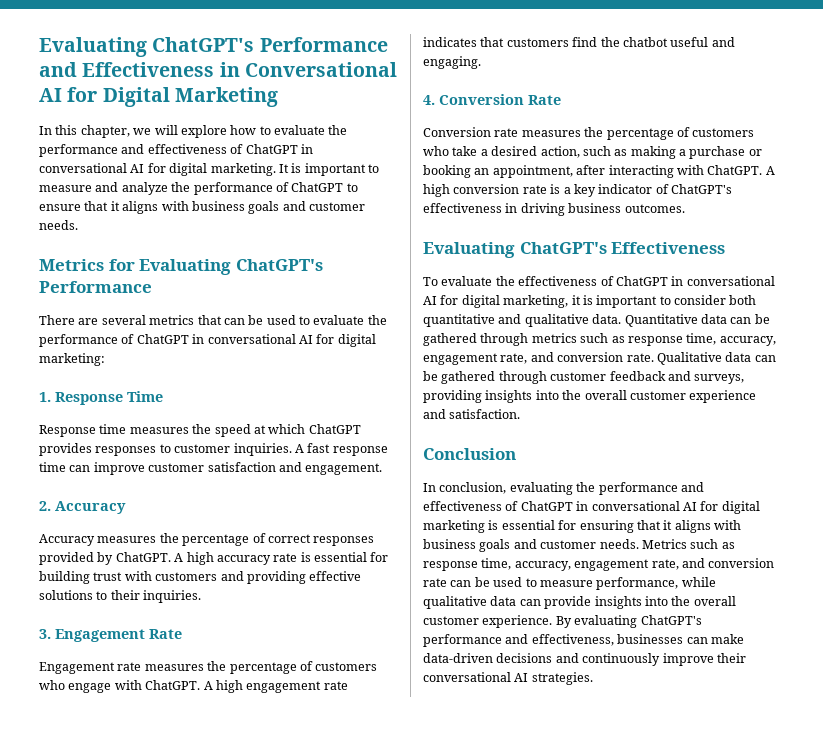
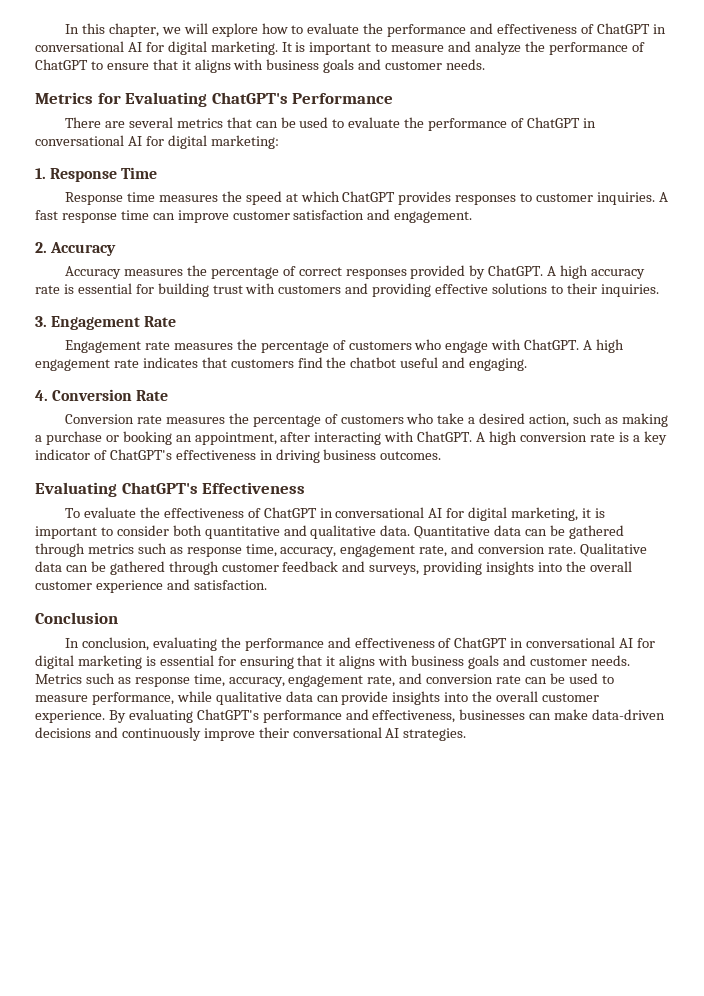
[39,37,388,57] [39,62,397,77] [39,87,278,107] Evaluating ChatGPT's Performance and Effectiveness in Conversational AI for Digital Marketing // -> (65, 29) none

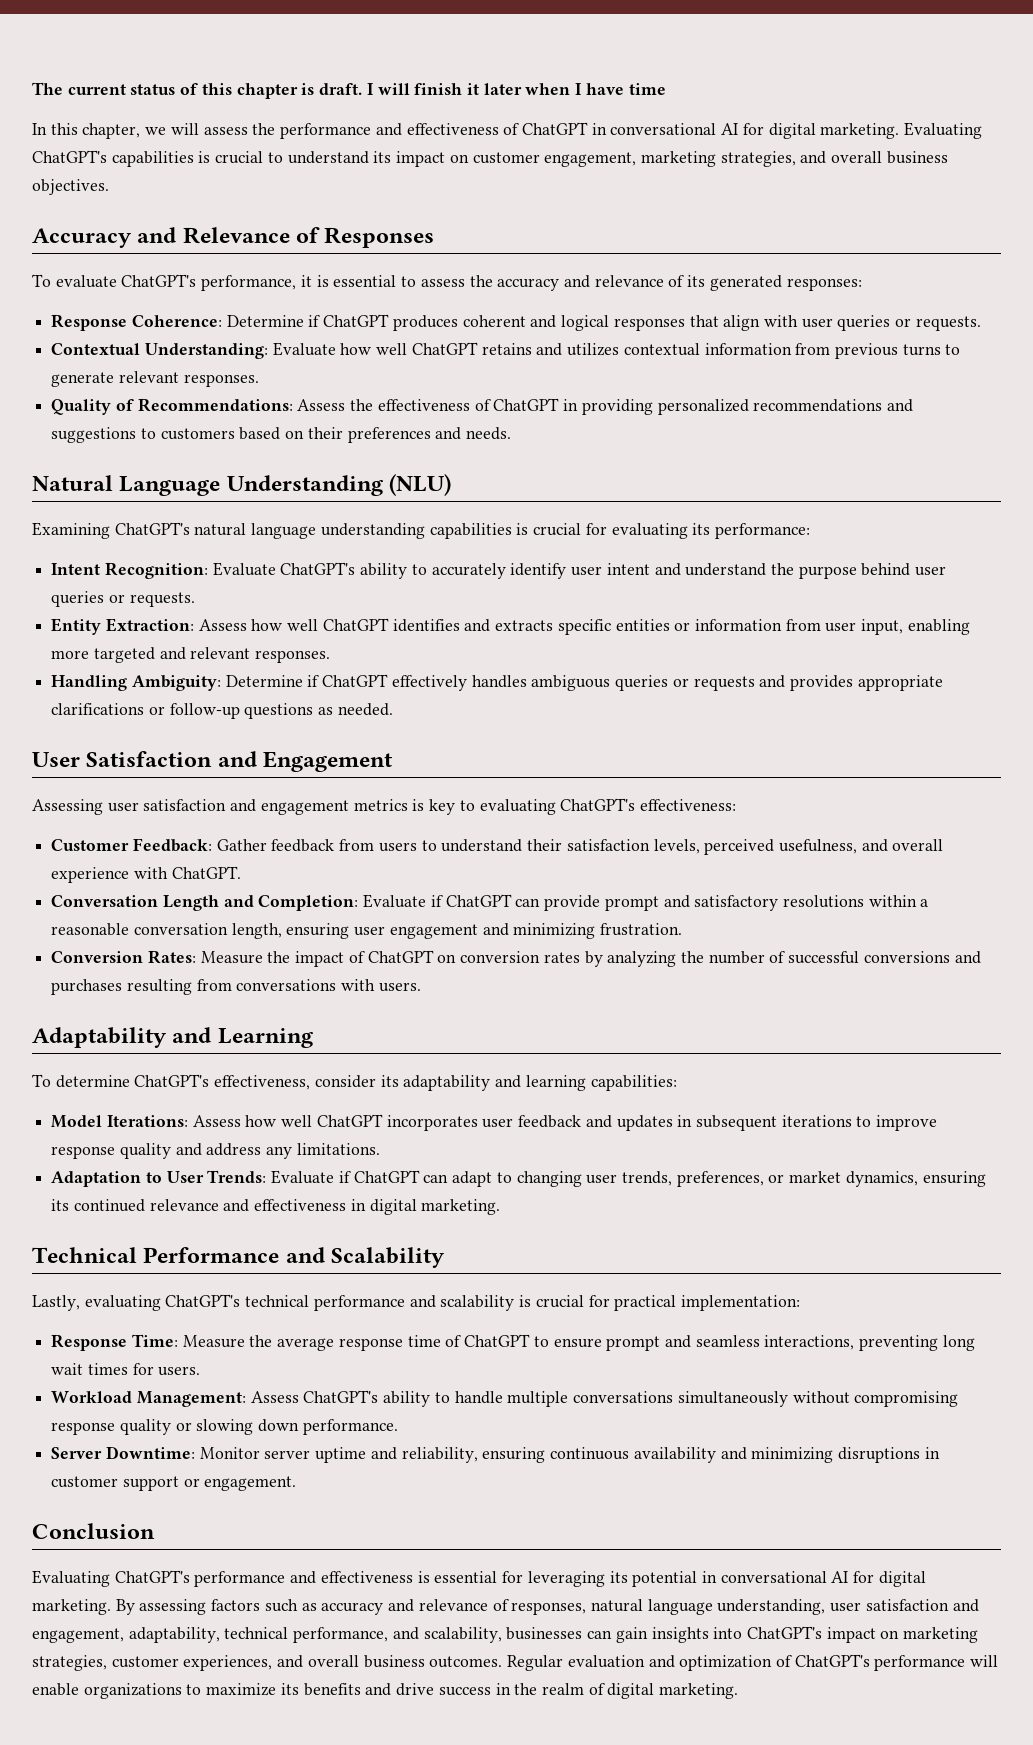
(65, 29) none -> [32,82,666,99] The current status of this chapter is draft. I will finish it later when I have time //
[211,23,360,37] explore how to evaluate -> [203,127,248,135] assess
[281,41,645,55] [35,59,486,73] [35,92,394,107] [65,117,596,131] [35,135,279,149] [35,167,158,182] [65,191,668,205] [35,209,473,223] [35,242,117,256] [65,265,646,279] [35,283,659,297] [35,316,177,330] [65,339,625,353] [35,357,528,371] [35,389,169,401] [65,413,668,427] [35,431,667,445] [35,449,442,463] [35,482,306,497] [65,507,605,521] [35,525,624,539] [35,543,647,557] [35,561,632,575] [35,579,267,593] [35,612,118,624] [65,637,656,651] [35,655,630,669] [35,673,614,687] [35,691,600,705] [35,709,666,723] [35,727,467,741] It is important to measure and analyze the performance of ChatGPT to ensure that it aligns with business goals and customer needs. // Metrics for Evaluating ChatGPT's Performance // There are several metrics that can be used to evaluate the performance of ChatGPT in conversational AI for digital marketing: // 1. Response Time // Response time measures the speed at which ChatGPT provides responses to customer inquiries. A fast response time can improve customer satisfaction and engagement. // 2. Accuracy // Accuracy measures the percentage of correct responses provided by ChatGPT. A high accuracy rate is essential for building trust with customers and providing effective solutions to their inquiries. // 3. Engagement Rate // Engagement rate measures the percentage of customers who engage with ChatGPT. A high engagement rate indicates that customers find the chatbot useful and engaging. // 4. Conversion Rate // Conversion rate measures the percentage of customers who take a desired action, such as making a purchase or booking an appointment, after interacting with ChatGPT. A high conversion rate is a key indicator of ChatGPT's effectiveness in driving business outcomes. // Evaluating ChatGPT's Effectiveness // To evaluate the effectiveness of ChatGPT in conversational AI for digital marketing, it is important to consider both quantitative and qualitative data. Quantitative data can be gathered through metrics such as response time, accuracy, engagement rate, and conversion rate. Qualitative data can be gathered through customer feedback and surveys, providing insights into the overall customer experience and satisfaction. // Conclusion // In conclusion, evaluating the performance and effectiveness of ChatGPT in conversational AI for digital marketing is essential for ensuring that it aligns with business goals and customer needs. Metrics such as response time, accuracy, engagement rate, and conversion rate can be used to measure performance, while qualitative data can provide insights into the overall customer experience. By evaluating ChatGPT's performance and effectiveness, businesses can make data-driven decisions and continuously improve their conversational AI strategies. -> [904,122,983,139] [32,150,948,167] [32,179,109,195] [32,227,435,248] [32,274,862,291] [51,314,981,331] [51,342,961,359] [51,371,259,387] [51,398,913,415] [51,427,512,443] [32,474,452,496] [32,522,810,539] [51,562,947,579] [51,591,195,607] [51,618,970,635] [51,647,331,663] [51,674,943,691] [51,703,393,719] [32,751,394,772] [32,798,736,815] [51,838,944,855] [51,866,241,883] [51,894,929,911] [51,923,683,939] [51,950,981,967] [51,979,421,995] [32,1027,313,1048] [32,1074,677,1091] [51,1114,938,1131] [51,1143,380,1159] [51,1170,986,1187] [51,1199,501,1215] [32,1247,446,1268] [32,1294,800,1311] [51,1334,975,1351] [51,1363,201,1376] [51,1390,959,1407] [51,1419,398,1435] [51,1446,940,1463] [51,1476,297,1491] [32,1523,155,1539] [32,1570,926,1587] [32,1599,979,1615] [32,1626,979,1643] [32,1654,999,1671] [32,1683,739,1699] Evaluating ChatGPT's capabilities is crucial to understand its impact on customer engagement, marketing strategies, and overall business objectives. // Accuracy and Relevance of Responses // To evaluate ChatGPT's performance, it is essential to assess the accuracy and relevance of its generated responses: // Response Coherence: Determine if ChatGPT produces coherent and logical responses that align with user queries or requests. // Contextual Understanding: Evaluate how well ChatGPT retains and utilizes contextual information from previous turns to generate relevant responses. // Quality of Recommendations: Assess the effectiveness of ChatGPT in providing personalized recommendations and suggestions to customers based on their preferences and needs. // Natural Language Understanding (NLU) // Examining ChatGPT's natural language understanding capabilities is crucial for evaluating its performance: // Intent Recognition: Evaluate ChatGPT's ability to accurately identify user intent and understand the purpose behind user queries or requests. // Entity Extraction: Assess how well ChatGPT identifies and extracts specific entities or information from user input, enabling more targeted and relevant responses. // Handling Ambiguity: Determine if ChatGPT effectively handles ambiguous queries or requests and provides appropriate clarifications or follow-up questions as needed. // User Satisfaction and Engagement // Assessing user satisfaction and engagement metrics is key to evaluating ChatGPT's effectiveness: // Customer Feedback: Gather feedback from users to understand their satisfaction levels, perceived usefulness, and overall experience with ChatGPT. // Conversation Length and Completion: Evaluate if ChatGPT can provide prompt and satisfactory resolutions within a reasonable conversation length, ensuring user engagement and minimizing frustration. // Conversion Rates: Measure the impact of ChatGPT on conversion rates by analyzing the number of successful conversions and purchases resulting from conversations with users. // Adaptability and Learning // To determine ChatGPT's effectiveness, consider its adaptability and learning capabilities: // Model Iterations: Assess how well ChatGPT incorporates user feedback and updates in subsequent iterations to improve response quality and address any limitations. // Adaptation to User Trends: Evaluate if ChatGPT can adapt to changing user trends, preferences, or market dynamics, ensuring its continued relevance and effectiveness in digital marketing. // Technical Performance and Scalability // Lastly, evaluating ChatGPT's technical performance and scalability is crucial for practical implementation: // Response Time: Measure the average response time of ChatGPT to ensure prompt and seamless interactions, preventing long wait times for users. // Workload Management: Assess ChatGPT's ability to handle multiple conversations simultaneously without compromising response quality or slowing down performance. // Server Downtime: Monitor server uptime and reliability, ensuring continuous availability and minimizing disruptions in customer support or engagement. // Conclusion // Evaluating ChatGPT's performance and effectiveness is essential for leveraging its potential in conversational AI for digital marketing. By assessing factors such as accuracy and relevance of responses, natural language understanding, user satisfaction and engagement, adaptability, technical performance, and scalability, businesses can gain insights into ChatGPT's impact on marketing strategies, customer experiences, and overall business outcomes. Regular evaluation and optimization of ChatGPT's performance will enable organizations to maximize its benefits and drive success in the realm of digital marketing.

